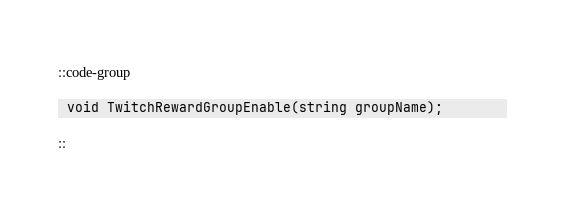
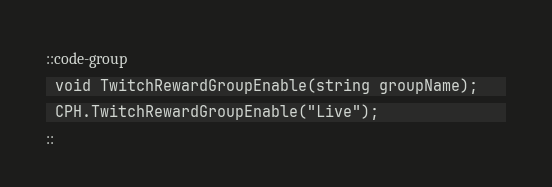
(443, 108) none -> [55,104,380,120] // CPH.TwitchRewardGroupEnable("Live");

